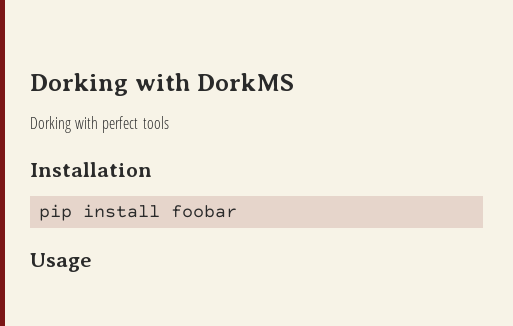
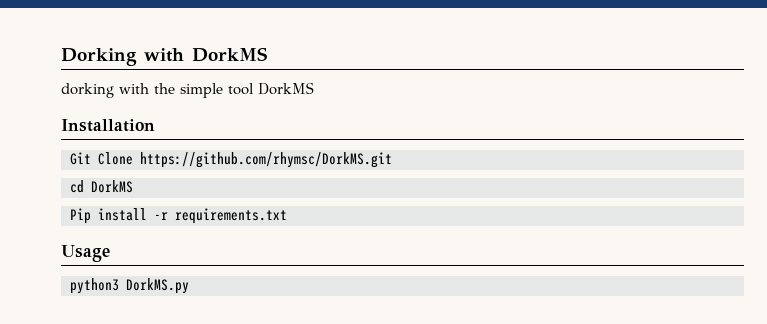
[30,116,169,133] [30,162,152,177] [39,204,238,221] Dorking with perfect tools // Installation // pip install foobar -> [61,82,314,98] [61,119,155,132] [70,152,392,168] [70,180,133,193] [70,208,287,224] dorking with the simple tool DorkMS // Installation // Git Clone https://github.com/rhymsc/DorkMS.git // cd DorkMS // Pip install -r requirements.txt
(92, 262) none -> [70,278,189,294] // python3 DorkMS.py

